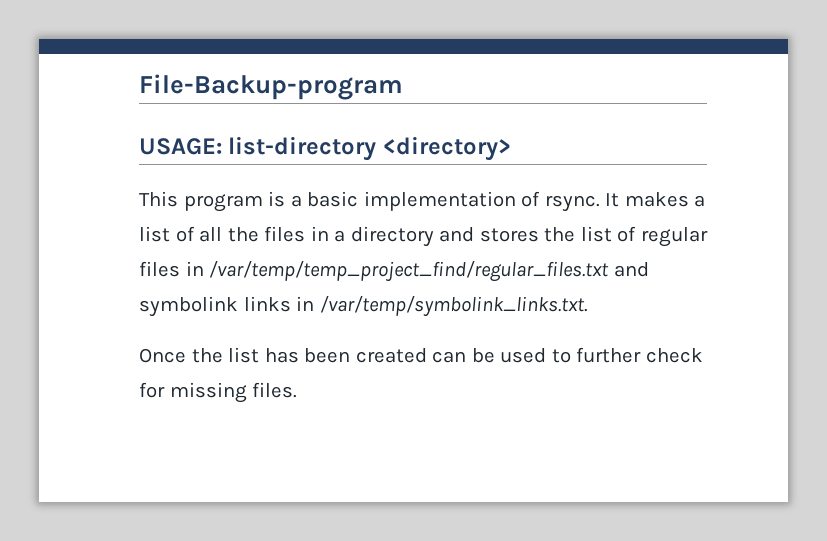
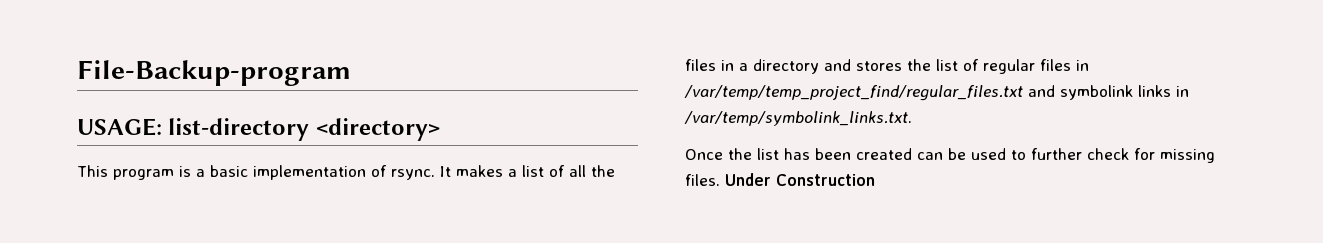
(298, 390) none -> [725,173,875,186] Under Construction

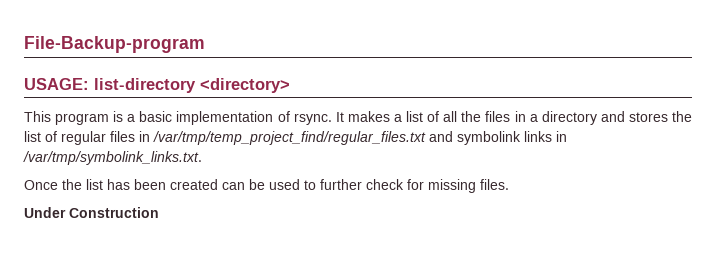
[684,85,1023,101] /var/temp/temp_project_find/regular_files.txt -> [153,131,426,145] /var/tmp/temp_project_find/regular_files.txt
[684,111,912,126] /var/temp/symbolink_links.txt. -> [23,151,202,165] /var/tmp/symbolink_links.txt.
(720, 180) none -> (509, 184) //

